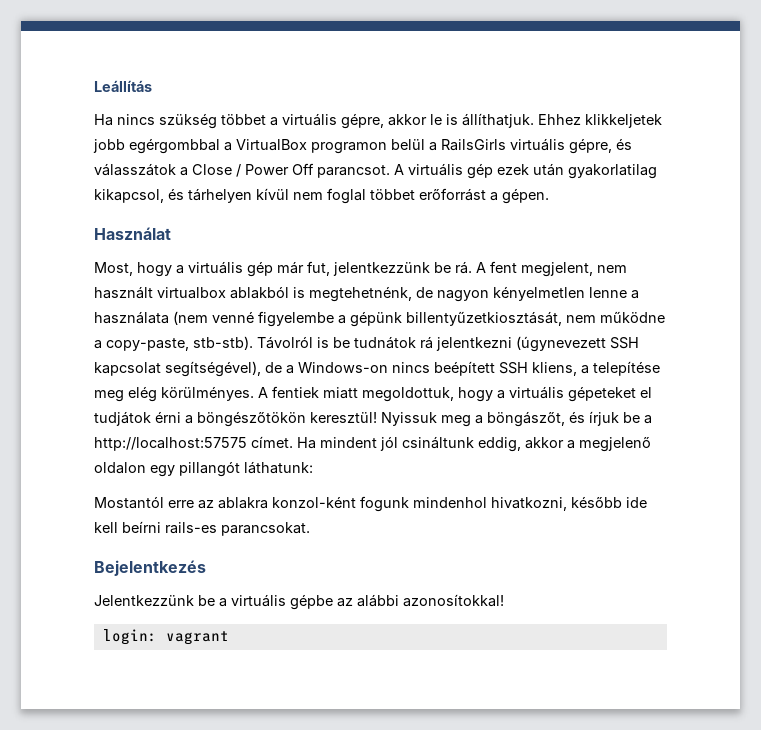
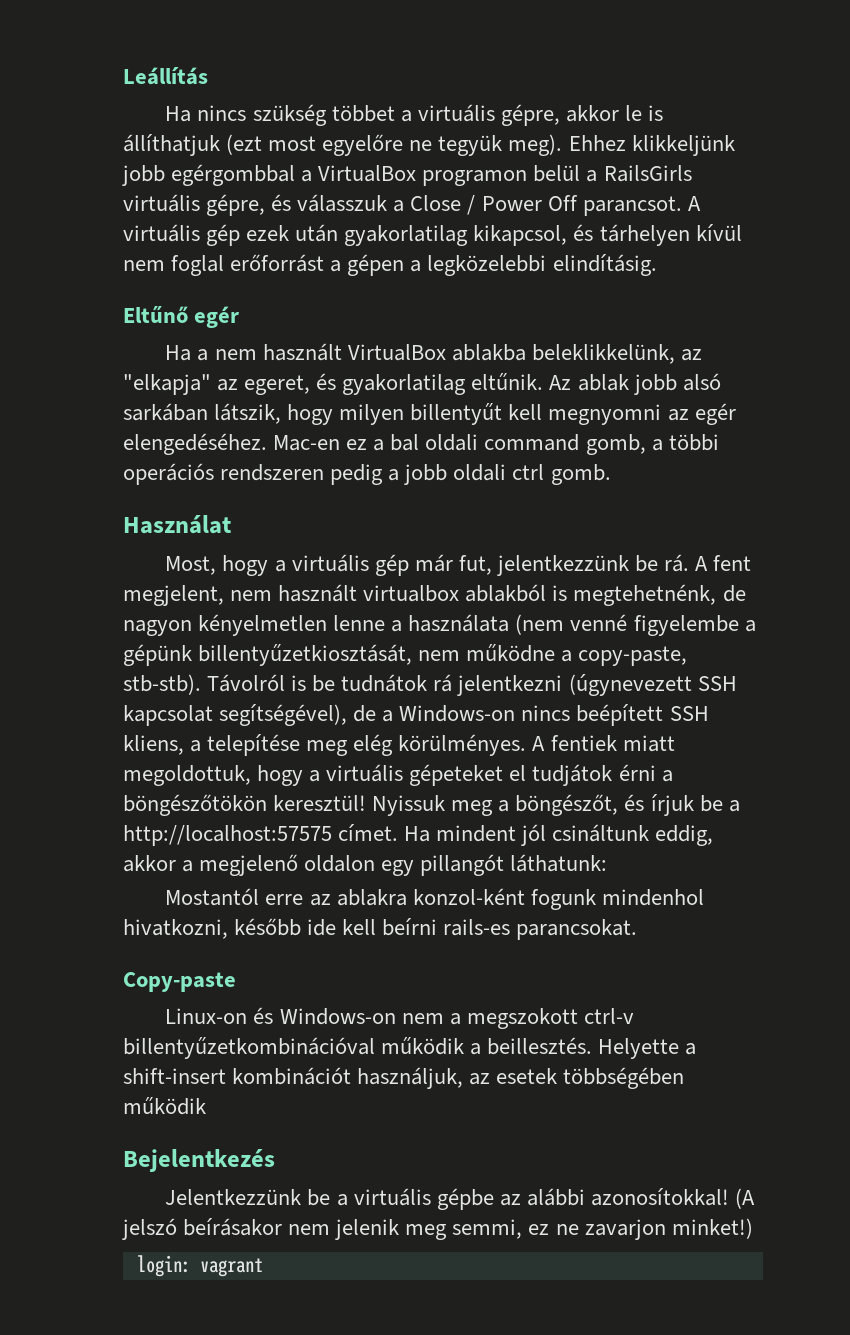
[462,113,662,128] állíthatjuk. Ehhez klikkeljetek -> [123,134,735,156] állíthatjuk (ezt most egyelőre ne tegyük meg). Ehhez klikkeljünk
[94,163,176,176] válasszátok -> [297,194,388,212] válasszuk
[370,189,415,200] többet -> (225, 265) none
[502,188,549,204] gépen. -> [347,254,657,276] [123,306,240,328] [165,343,702,364] [123,373,721,395] [123,403,736,425] [123,433,719,455] [123,463,611,485] gépen a legközelebbi elindításig. // Eltűnő egér // Ha a nem használt VirtualBox ablakba beleklikkelünk, az "elkapja" az egeret, és gyakorlatilag eltűnik. Az ablak jobb alsó sarkában látszik, hogy milyen billentyűt kell megnyomni az egér elengedéséhez. Mac-en ez a bal oldali command gomb, a többi operációs rendszeren pedig a jobb oldali ctrl gomb.
[487,411,565,427] böngászőt, -> [515,794,619,816] böngészőt,
(310, 529) none -> [123,972,236,992] [165,1007,634,1029] [123,1037,697,1059] [123,1067,685,1089] [123,1097,206,1115] // Copy-paste // Linux-on és Windows-on nem a megszokott ctrl-v billentyűzetkombinációval működik a beillesztés. Helyette a shift-insert kombinációt használjuk, az esetek többségében működik
(504, 600) none -> [734,1188,755,1209] [122,1218,753,1240] (A jelszó beírásakor nem jelenik meg semmi, ez ne zavarjon minket!)

